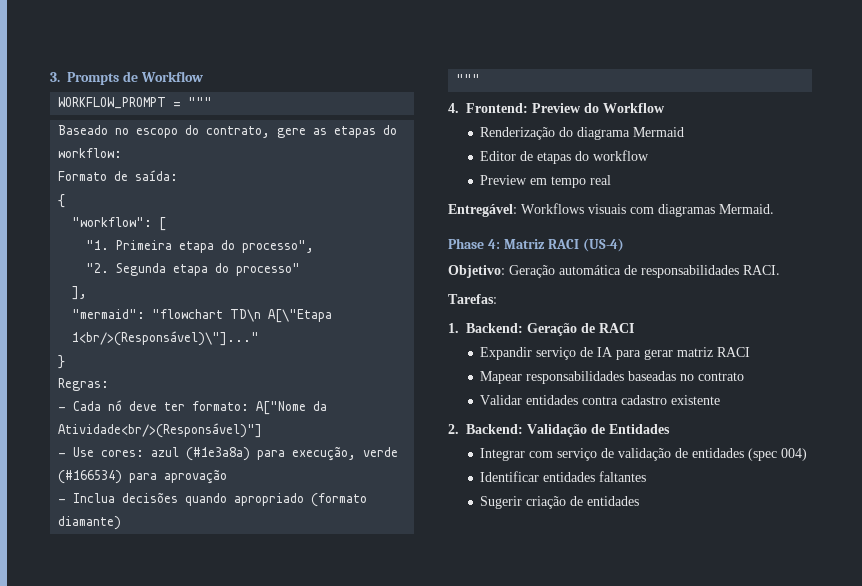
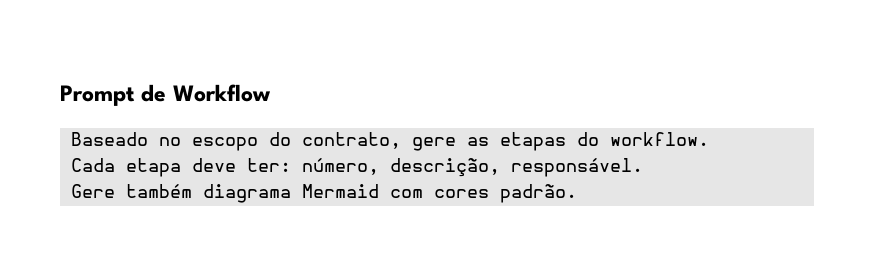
[50,72,119,85] 3. Prompts -> [60,85,135,106] Prompt
[58,97,213,109] // WORKFLOW_PROMPT = """ -> (271, 93) none
[58,148,123,158] [58,170,179,181] [58,194,66,208] [72,217,167,231] [86,240,315,253] [86,263,301,276] [72,286,88,300] [72,309,333,323] [72,331,260,346] [58,355,66,369] [58,378,110,391] [58,400,328,415] [58,423,263,438] [58,446,399,461] [58,469,228,484] [58,492,368,507] [58,516,122,530] [456,74,481,84] [448,103,665,113] [480,127,685,140] [480,150,650,164] [480,175,612,188] [448,203,774,217] [448,238,625,252] [448,265,780,278] [448,294,497,304] [448,323,634,336] [480,347,751,360] [480,371,745,384] [480,395,721,405] [448,424,670,437] [480,448,808,461] [480,471,647,482] [480,496,640,509] workflow: // Formato de saída: // { // "workflow": [ // "1. Primeira etapa do processo", // "2. Segunda etapa do processo" // ], // "mermaid": "flowchart TD\n A[\"Etapa 1<br/>(Responsável)\"]..." // } // Regras: // - Cada nó deve ter formato: A["Nome da Atividade<br/>(Responsável)"] // - Use cores: azul (#1e3a8a) para execução, verde (#166534) para aprovação // - Inclua decisões quando apropriado (formato diamante) // """ // 4. Frontend: Preview do Workflow // Renderização do diagrama Mermaid // Editor de etapas do workflow // Preview em tempo real // Entregável: Workflows visuais com diagramas Mermaid. // Phase 4: Matriz RACI (US-4) // Objetivo: Geração automática de responsabilidades RACI. // Tarefas: // 1. Backend: Geração de RACI // Expandir serviço de IA para gerar matriz RACI // Mapear responsabilidades baseadas no contrato // Validar entidades contra cadastro existente // 2. Backend: Validação de Entidades // Integrar com serviço de validação de entidades (spec 004) // Identificar entidades faltantes // Sugerir criação de entidades -> [610,132,710,146] [71,158,644,177] [71,184,578,203] workflow. // Cada etapa deve ter: número, descrição, responsável. // Gere também diagrama Mermaid com cores padrão.

